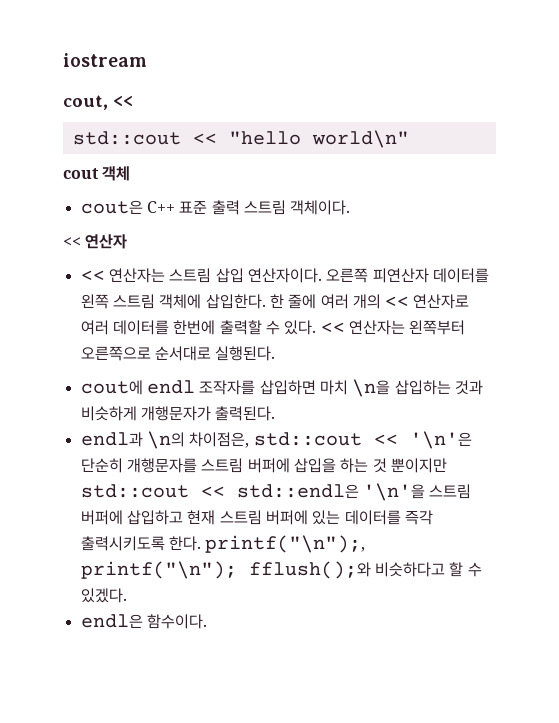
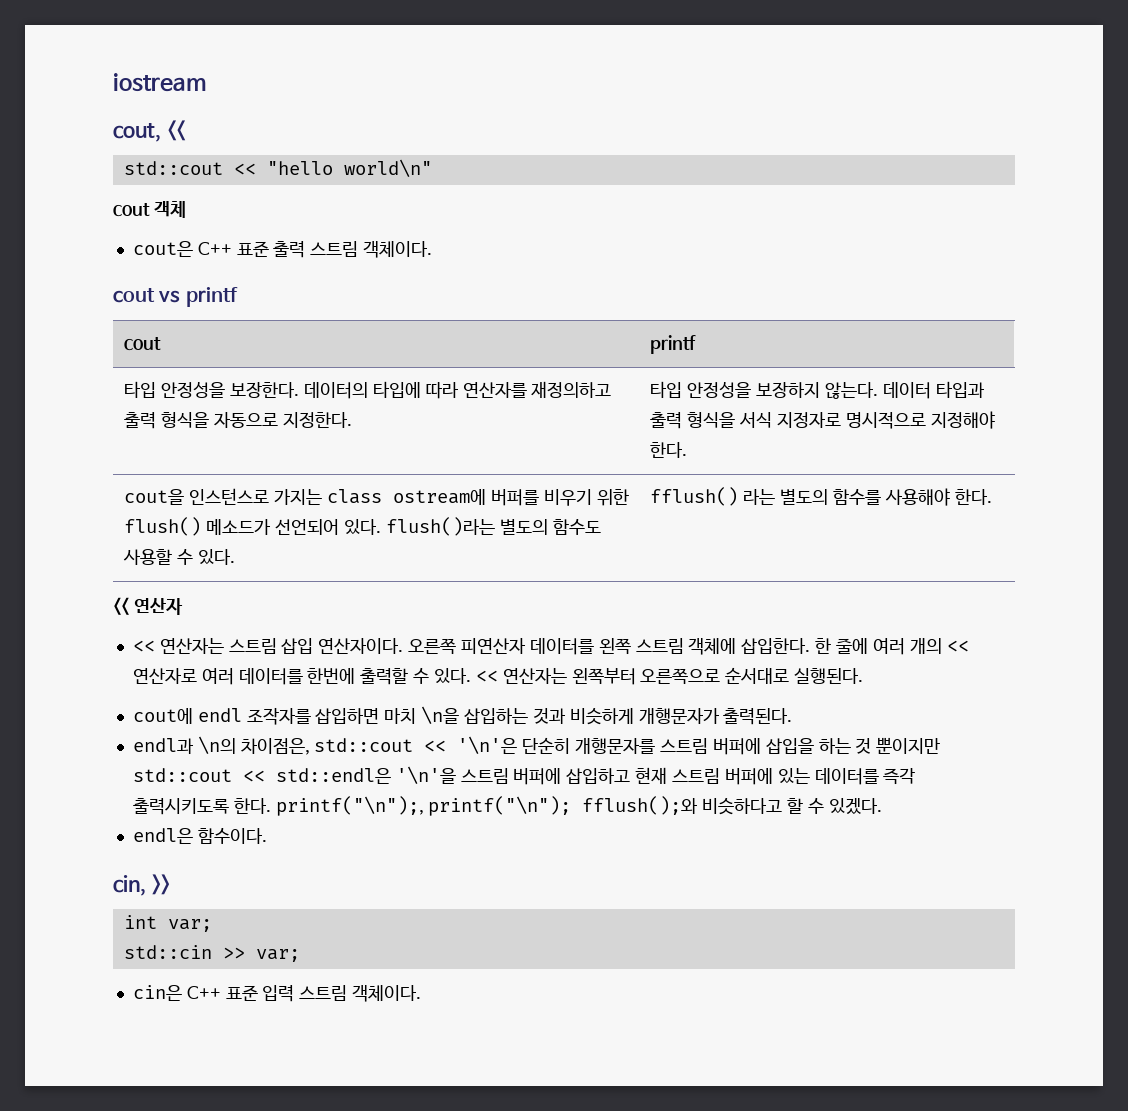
(351, 207) none -> [113,287,238,307] [124,337,162,351] [650,335,697,354] [124,381,612,399] [124,412,352,429] [650,381,985,399] [650,411,995,429] [650,442,688,458] [124,488,629,506] [124,517,601,536] [123,549,236,565] [650,487,992,506] // cout vs printf // cout | printf // 타입 안정성을 보장한다. 데이터의 타입에 따라 연산자를 재정의하고 출력 형식을 자동으로 지정한다. | 타입 안정성을 보장하지 않는다. 데이터 타입과 출력 형식을 서식 지정자로 명시적으로 지정해야 한다. // cout을 인스턴스로 가지는 class ostream에 버퍼를 비우기 위한 flush() 메소드가 선언되어 있다. flush()라는 별도의 함수도 사용할 수 있다. | fflush() 라는 별도의 함수를 사용해야 한다.
(207, 621) none -> [113,874,170,896] [123,915,212,932] [123,945,300,962] [132,985,422,1002] // cin, >> // int var; // std::cin >> var; // cin은 C++ 표준 입력 스트림 객체이다.

